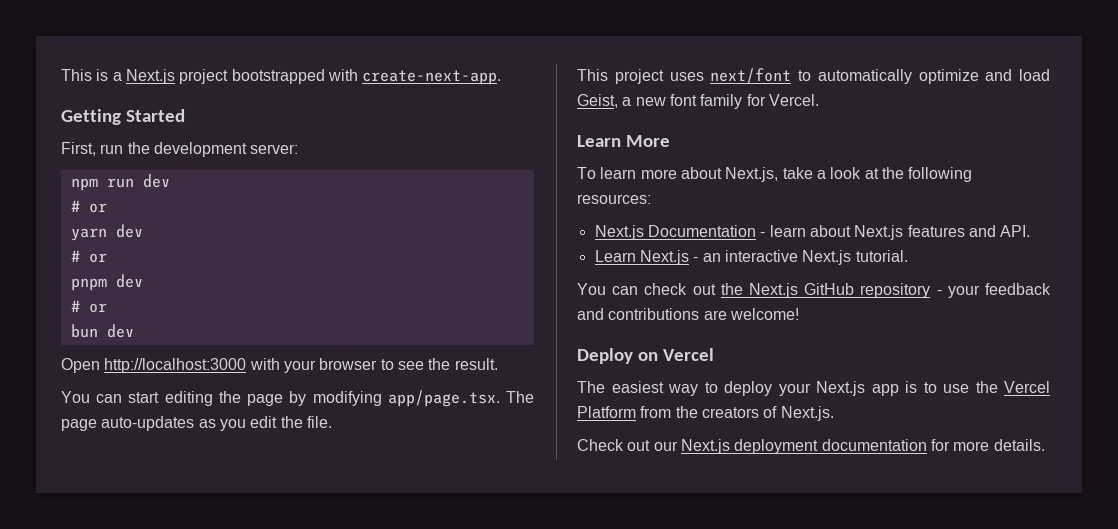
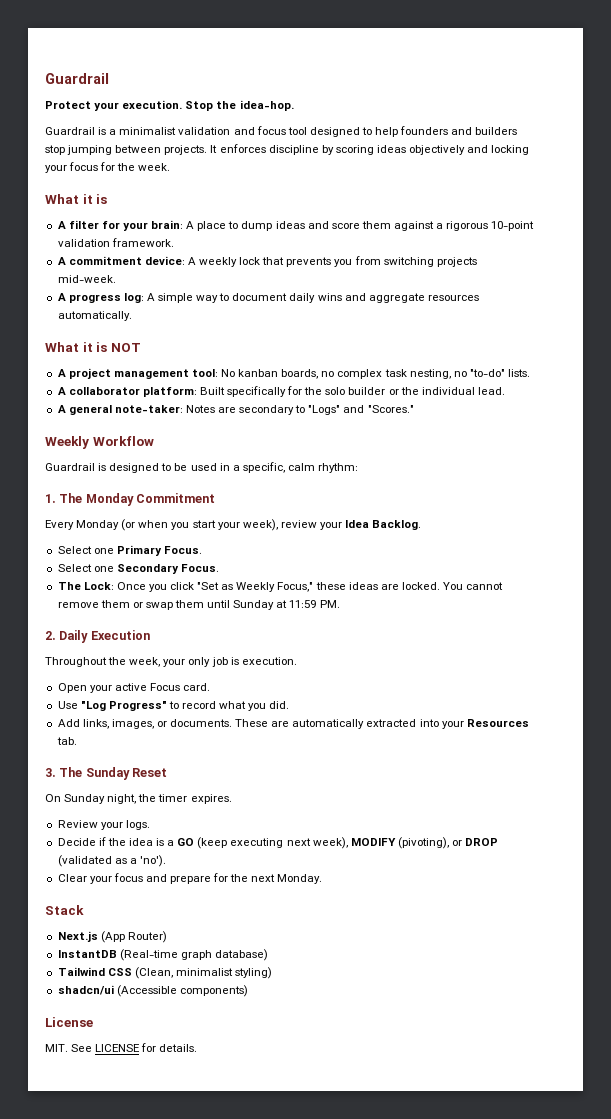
[61,69,502,85] [61,109,185,125] [61,142,299,157] [70,174,170,191] [70,200,107,213] [70,224,143,241] [70,250,107,263] [70,274,143,291] [70,300,107,313] [70,324,134,338] [61,358,498,373] [61,390,534,407] [61,416,332,431] [577,68,1050,84] [577,94,819,109] [577,135,670,147] [577,167,973,182] [577,194,651,204] [594,225,1031,240] [594,250,908,265] [577,283,1051,298] [577,308,799,320] [577,348,714,364] [577,381,1050,396] [577,406,834,421] [577,439,990,454] This is a Next.js project bootstrapped with create-next-app. // Getting Started // First, run the development server: // npm run dev // # or // yarn dev // # or // pnpm dev // # or // bun dev // Open http://localhost:3000 with your browser to see the result. // You can start editing the page by modifying app/page.tsx. The page auto-updates as you edit the file. // This project uses next/font to automatically optimize and load Geist, a new font family for Vercel. // Learn More // To learn more about Next.js, take a look at the following resources: // Next.js Documentation - learn about Next.js features and API. // Learn Next.js - an interactive Next.js tutorial. // You can check out the Next.js GitHub repository - your feedback and contributions are welcome! // Deploy on Vercel // The easiest way to deploy your Next.js app is to use the Vercel Platform from the creators of Next.js. // Check out our Next.js deployment documentation for more -> [45,73,109,84] [45,100,294,111] [45,126,518,137] [45,144,530,155] [45,162,171,173] [45,194,108,204] [57,220,535,231] [57,238,174,247] [57,256,477,267] [57,275,116,283] [57,293,479,303] [57,311,132,321] [45,342,141,352] [57,368,531,379] [57,386,505,397] [57,405,414,415] [45,436,154,449] [45,462,359,473] [45,493,216,506] [45,519,422,531] [57,545,202,556] [57,564,219,574] [57,582,504,592] [57,600,340,610] [45,630,150,643] [45,657,297,667] [57,683,211,693] [57,701,290,711] [57,719,529,729] [56,737,77,745] [45,767,168,780] [45,794,232,804] [57,820,150,830] [57,837,499,849] [57,855,166,867] [57,873,323,884] [45,905,84,915] [57,931,167,943] [57,949,268,961] [57,967,273,979] [57,985,248,997] [45,1017,93,1027] [45,1043,157,1052] Guardrail // Protect your execution. Stop the idea-hop. // Guardrail is a minimalist validation and focus tool designed to help founders and builders stop jumping between projects. It enforces discipline by scoring ideas objectively and locking your focus for the week. // What it is // A filter for your brain: A place to dump ideas and score them against a rigorous 10-point validation framework. // A commitment device: A weekly lock that prevents you from switching projects mid-week. // A progress log: A simple way to document daily wins and aggregate resources automatically. // What it is NOT // A project management tool: No kanban boards, no complex task nesting, no "to-do" lists. // A collaborator platform: Built specifically for the solo builder or the individual lead. // A general note-taker: Notes are secondary to "Logs" and "Scores." // Weekly Workflow // Guardrail is designed to be used in a specific, calm rhythm: // 1. The Monday Commitment // Every Monday (or when you start your week), review your Idea Backlog. // Select one Primary Focus. // Select one Secondary Focus. // The Lock: Once you click "Set as Weekly Focus," these ideas are locked. You cannot remove them or swap them until Sunday at 11:59 PM. // 2. Daily Execution // Throughout the week, your only job is execution. // Open your active Focus card. // Use "Log Progress" to record what you did. // Add links, images, or documents. These are automatically extracted into your Resources tab. // 3. The Sunday Reset // On Sunday night, the timer expires. // Review your logs. // Decide if the idea is a GO (keep executing next week), MODIFY (pivoting), or DROP (validated as a 'no'). // Clear your focus and prepare for the next Monday. // Stack // Next.js (App Router) // InstantDB (Real-time graph database) // Tailwind CSS (Clean, minimalist styling) // shadcn/ui (Accessible components) // License // MIT. See LICENSE for

